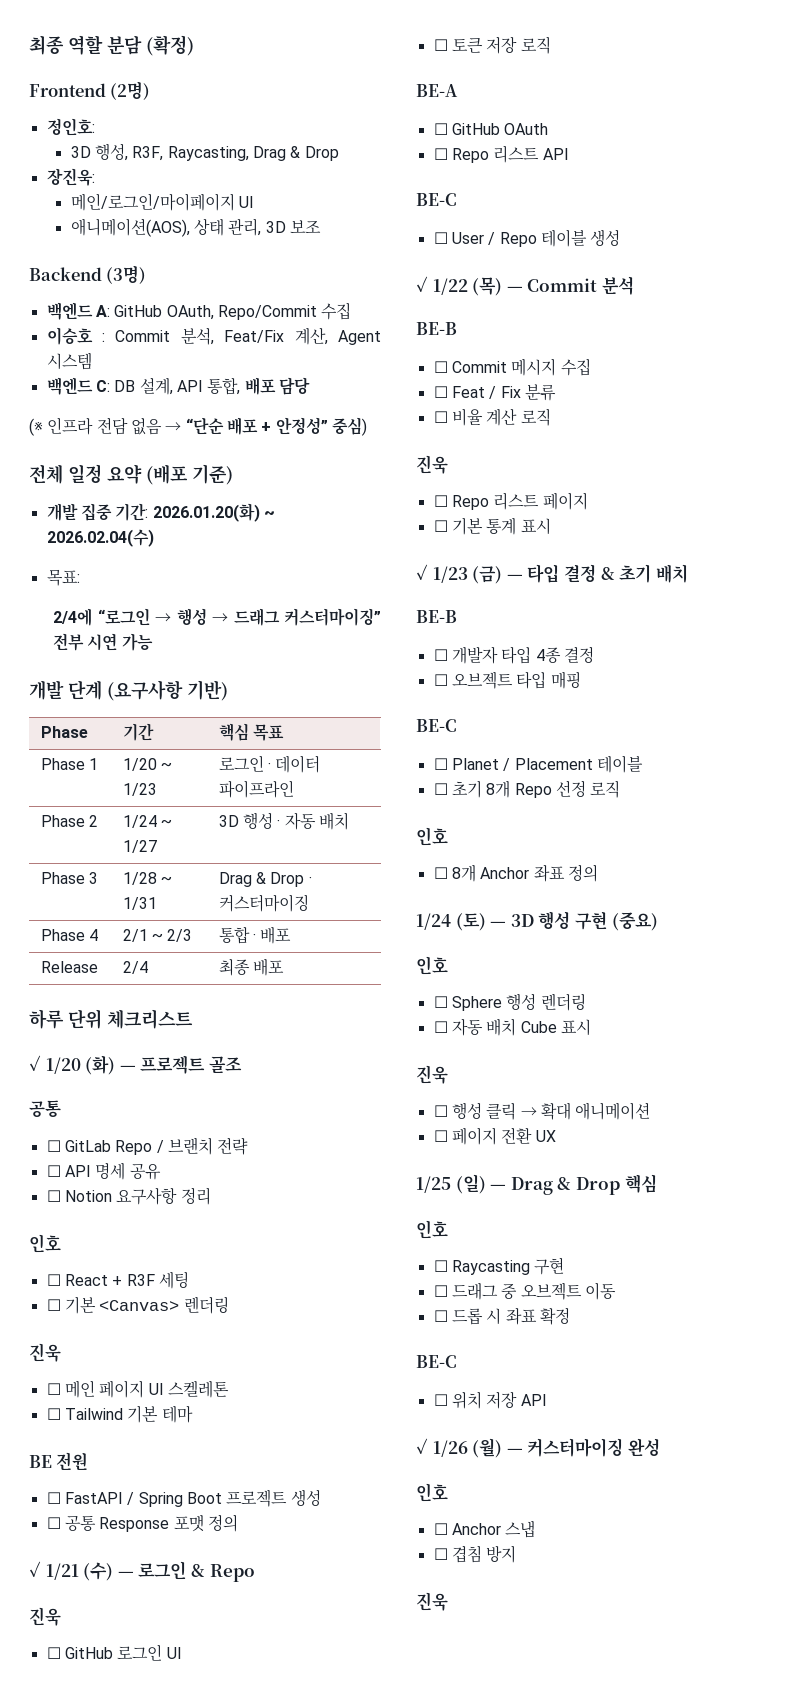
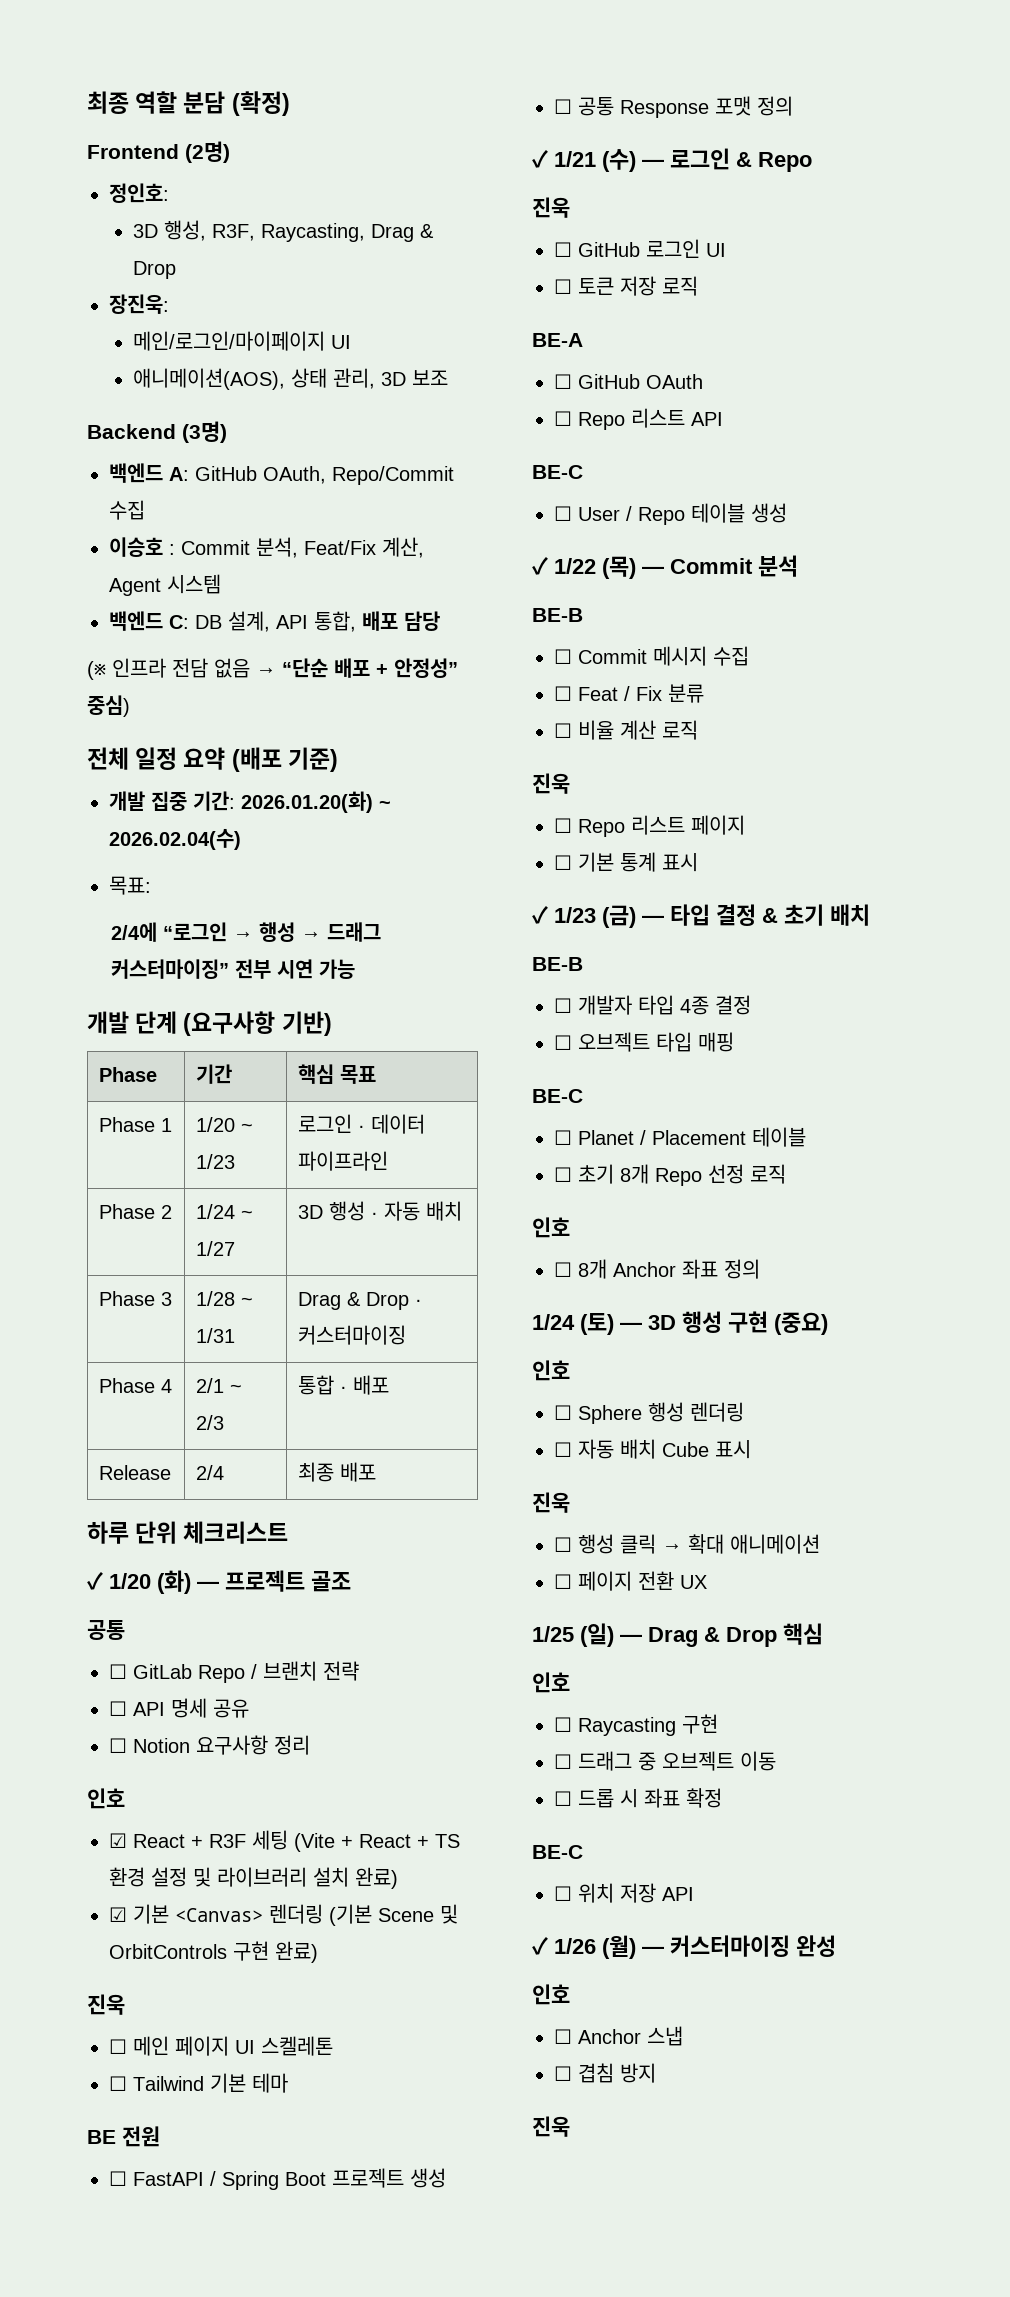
[46,1274,61,1286] ☐ -> [109,1833,127,1848] ☑
[46,1296,229,1314] // ☐ 기본 <Canvas> 렌더링 -> [294,1833,460,1852] [109,1867,398,1889] [109,1904,458,1926] [109,1941,318,1963] (Vite + React + TS 환경 설정 및 라이브러리 설치 완료) // ☑ 기본 <Canvas> 렌더링 (기본 Scene 및 OrbitControls 구현 완료)

